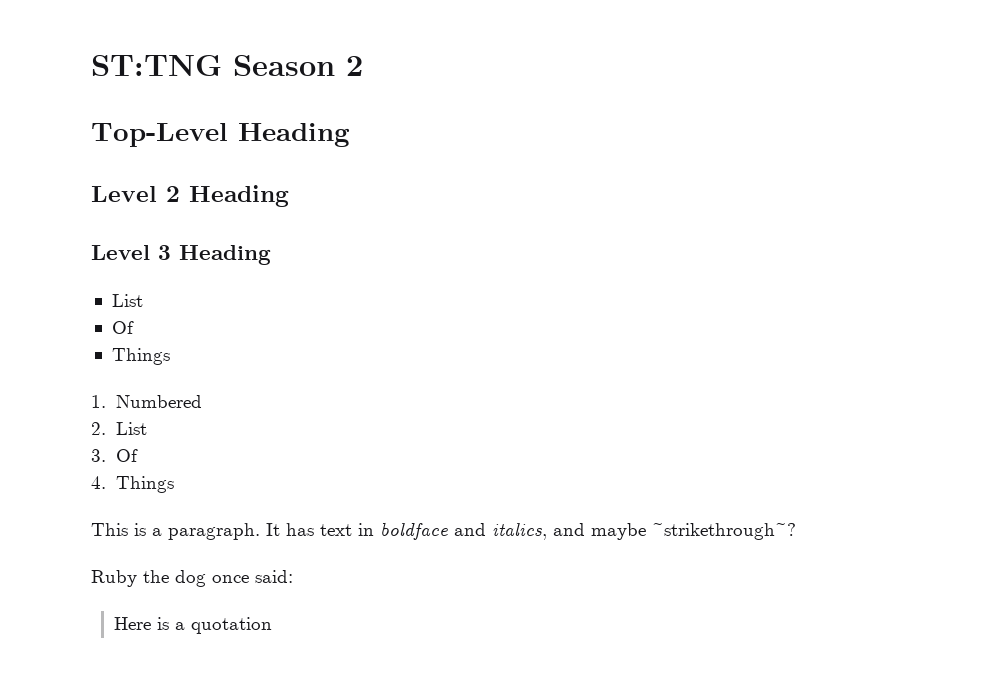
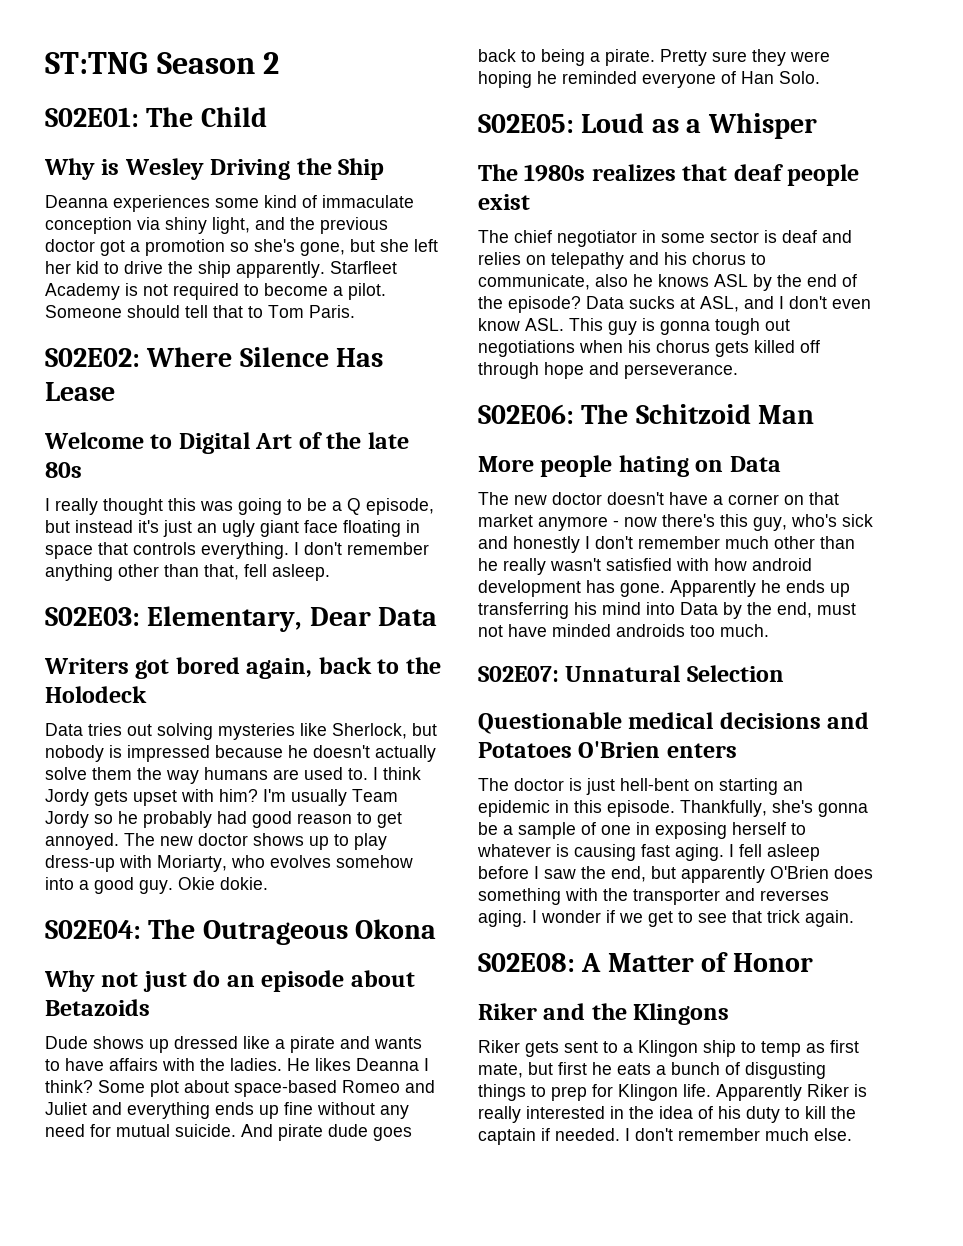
[91,123,350,147] [91,185,289,207] [91,245,271,265] [111,294,143,307] [111,321,134,334] [111,348,170,365] [91,395,202,408] [91,422,147,435] [91,449,138,462] [91,476,174,493] [91,522,796,540] [91,570,293,587] [114,617,273,634] Top-Level Heading // Level 2 Heading // Level 3 Heading // List // Of // Things // 1. Numbered // 2. List // 3. Of // 4. Things // This is a paragraph. It has text in boldface and italics, and maybe ~strikethrough~? // Ruby the dog once said: // Here is a quotation -> [45,107,267,127] [44,158,385,180] [45,195,414,212] [45,217,388,234] [45,239,438,256] [45,261,397,278] [45,283,386,300] [45,305,355,318] [45,347,384,367] [45,382,115,401] [44,432,409,454] [45,462,82,478] [45,498,434,515] [45,520,420,537] [45,542,429,559] [45,564,330,581] [45,606,438,632] [44,657,441,679] [45,686,147,703] [45,723,437,740] [45,745,436,762] [45,767,421,784] [45,789,398,806] [45,811,402,828] [45,833,387,850] [45,855,413,872] [45,877,268,894] [45,919,437,945] [44,970,415,992] [45,999,150,1016] [45,1036,422,1053] [45,1058,429,1071] [45,1080,435,1097] [45,1102,409,1119] [45,1124,412,1141] [478,49,830,66] [478,71,820,88] [478,113,817,139] [478,164,860,186] [478,194,530,210] [478,230,852,247] [478,252,766,269] [478,274,857,291] [478,296,871,313] [478,318,790,335] [478,340,820,357] [478,362,738,379] [478,404,815,424] [478,455,781,477] [478,492,839,505] [478,514,873,531] [478,536,855,553] [478,558,812,575] [478,580,850,597] [478,602,856,619] [478,624,769,637] [478,665,784,682] [478,712,870,734] [478,741,737,758] [478,778,803,795] [478,800,868,817] [478,822,806,839] [477,844,820,861] [478,866,873,883] [478,888,829,905] [478,910,854,927] [478,952,813,972] [478,1003,730,1025] [478,1040,859,1057] [478,1062,826,1079] [478,1084,867,1101] [478,1106,856,1123] [478,1128,852,1145] S02E01: The Child // Why is Wesley Driving the Ship // Deanna experiences some kind of immaculate conception via shiny light, and the previous doctor got a promotion so she's gone, but she left her kid to drive the ship apparently. Starfleet Academy is not required to become a pilot. Someone should tell that to Tom Paris. // S02E02: Where Silence Has Lease // Welcome to Digital Art of the late 80s // I really thought this was going to be a Q episode, but instead it's just an ugly giant face floating in space that controls everything. I don't remember anything other than that, fell asleep. // S02E03: Elementary, Dear Data // Writers got bored again, back to the Holodeck // Data tries out solving mysteries like Sherlock, but nobody is impressed because he doesn't actually solve them the way humans are used to. I think Jordy gets upset with him? I'm usually Team Jordy so he probably had good reason to get annoyed. The new doctor shows up to play dress-up with Moriarty, who evolves somehow into a good guy. Okie dokie. // S02E04: The Outrageous Okona // Why not just do an episode about Betazoids // Dude shows up dressed like a pirate and wants to have affairs with the ladies. He likes Deanna I think? Some plot about space-based Romeo and Juliet and everything ends up fine without any need for mutual suicide. And pirate dude goes back to being a pirate. Pretty sure they were hoping he reminded everyone of Han Solo. // S02E05: Loud as a Whisper // The 1980s realizes that deaf people exist // The chief negotiator in some sector is deaf and relies on telepathy and his chorus to communicate, also he knows ASL by the end of the episode? Data sucks at ASL, and I don't even know ASL. This guy is gonna tough out negotiations when his chorus gets killed off through hope and perseverance. // S02E06: The Schitzoid Man // More people hating on Data // The new doctor doesn't have a corner on that market anymore - now there's this guy, who's sick and honestly I don't remember much other than he really wasn't satisfied with how android development has gone. Apparently he ends up transferring his mind into Data by the end, must not have minded androids too much. // S02E07: Unnatural Selection // Questionable medical decisions and Potatoes O'Brien enters // The doctor is just hell-bent on starting an epidemic in this episode. Thankfully, she's gonna be a sample of one in exposing herself to whatever is causing fast aging. I fell asleep before I saw the end, but apparently O'Brien does something with the transporter and reverses aging. I wonder if we get to see that trick again. // S02E08: A Matter of Honor // Riker and the Klingons // Riker gets sent to a Klingon ship to temp as first mate, but first he eats a bunch of disgusting things to prep for Klingon life. Apparently Riker is really interested in the idea of his duty to kill the captain if needed. I don't remember much else.

